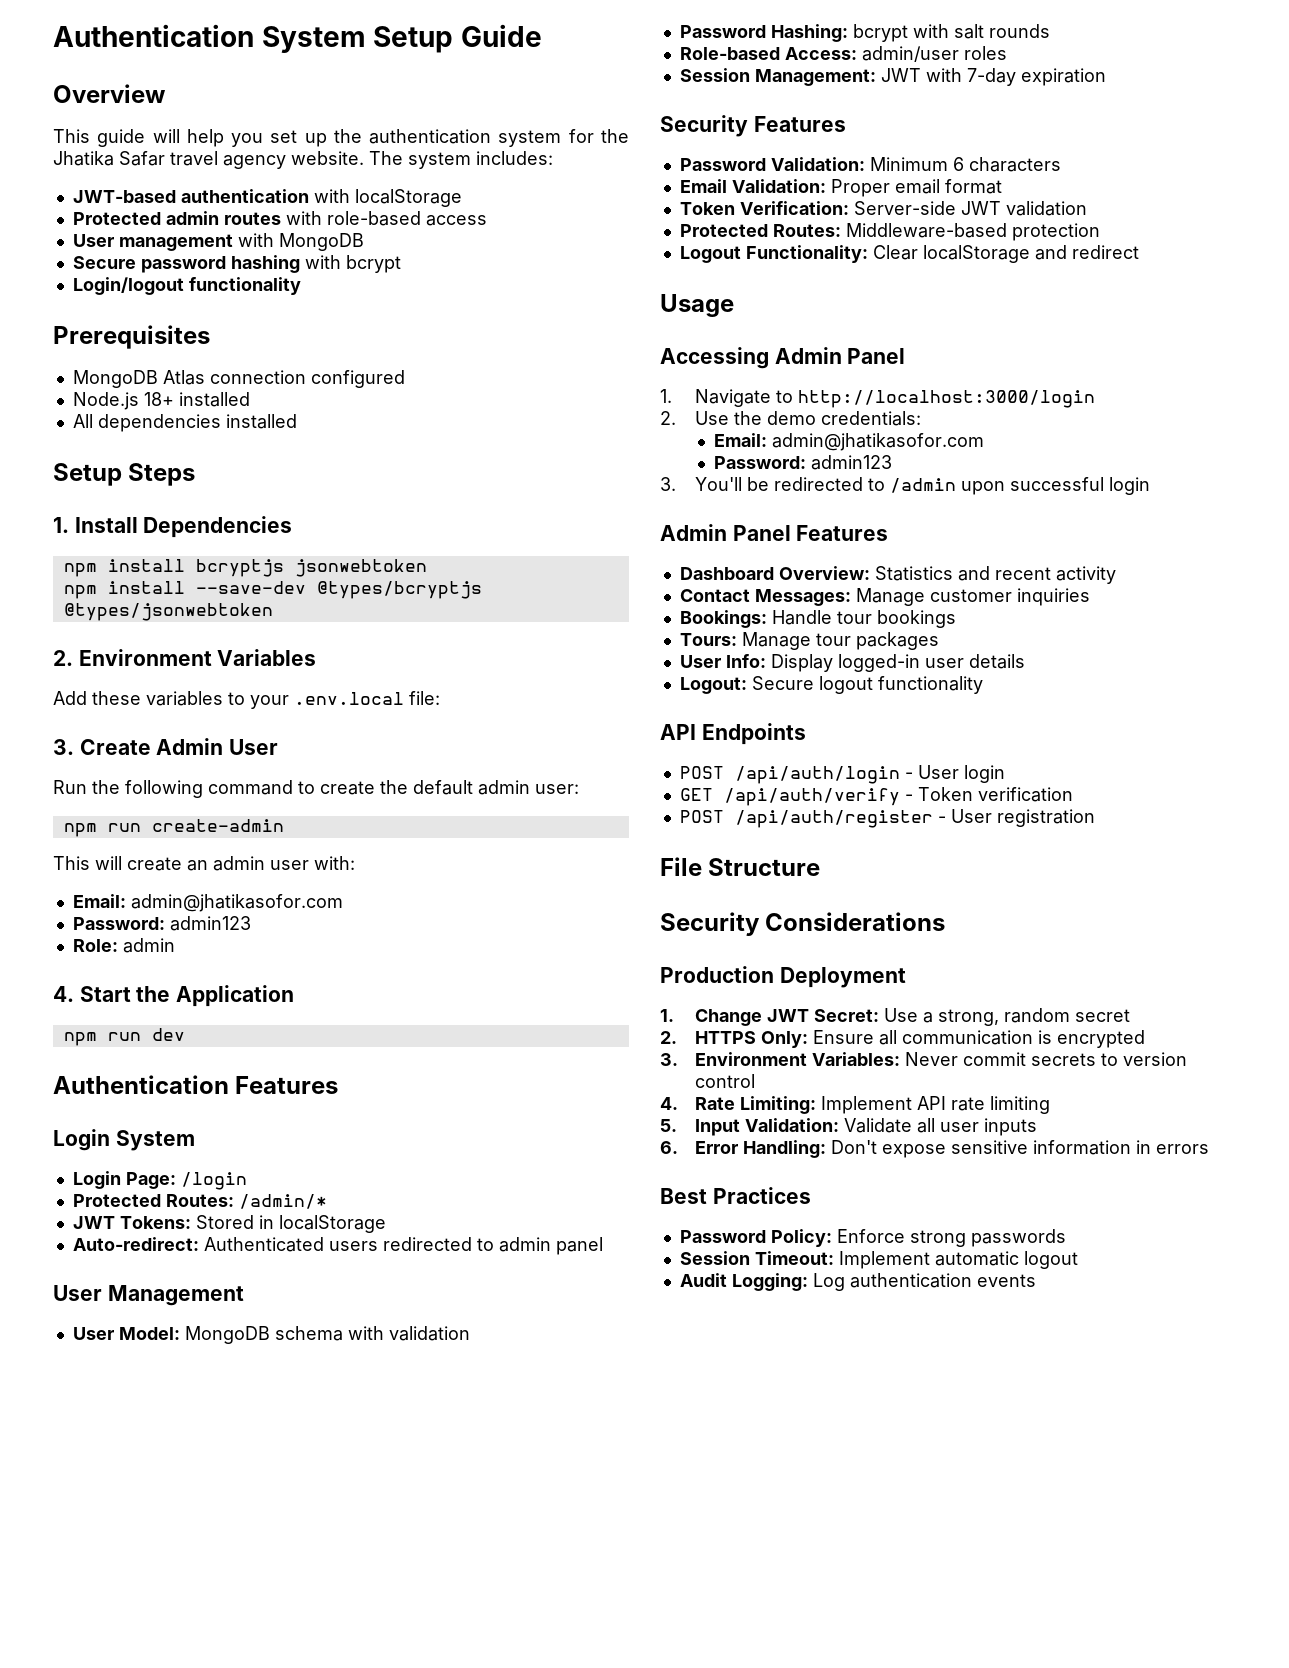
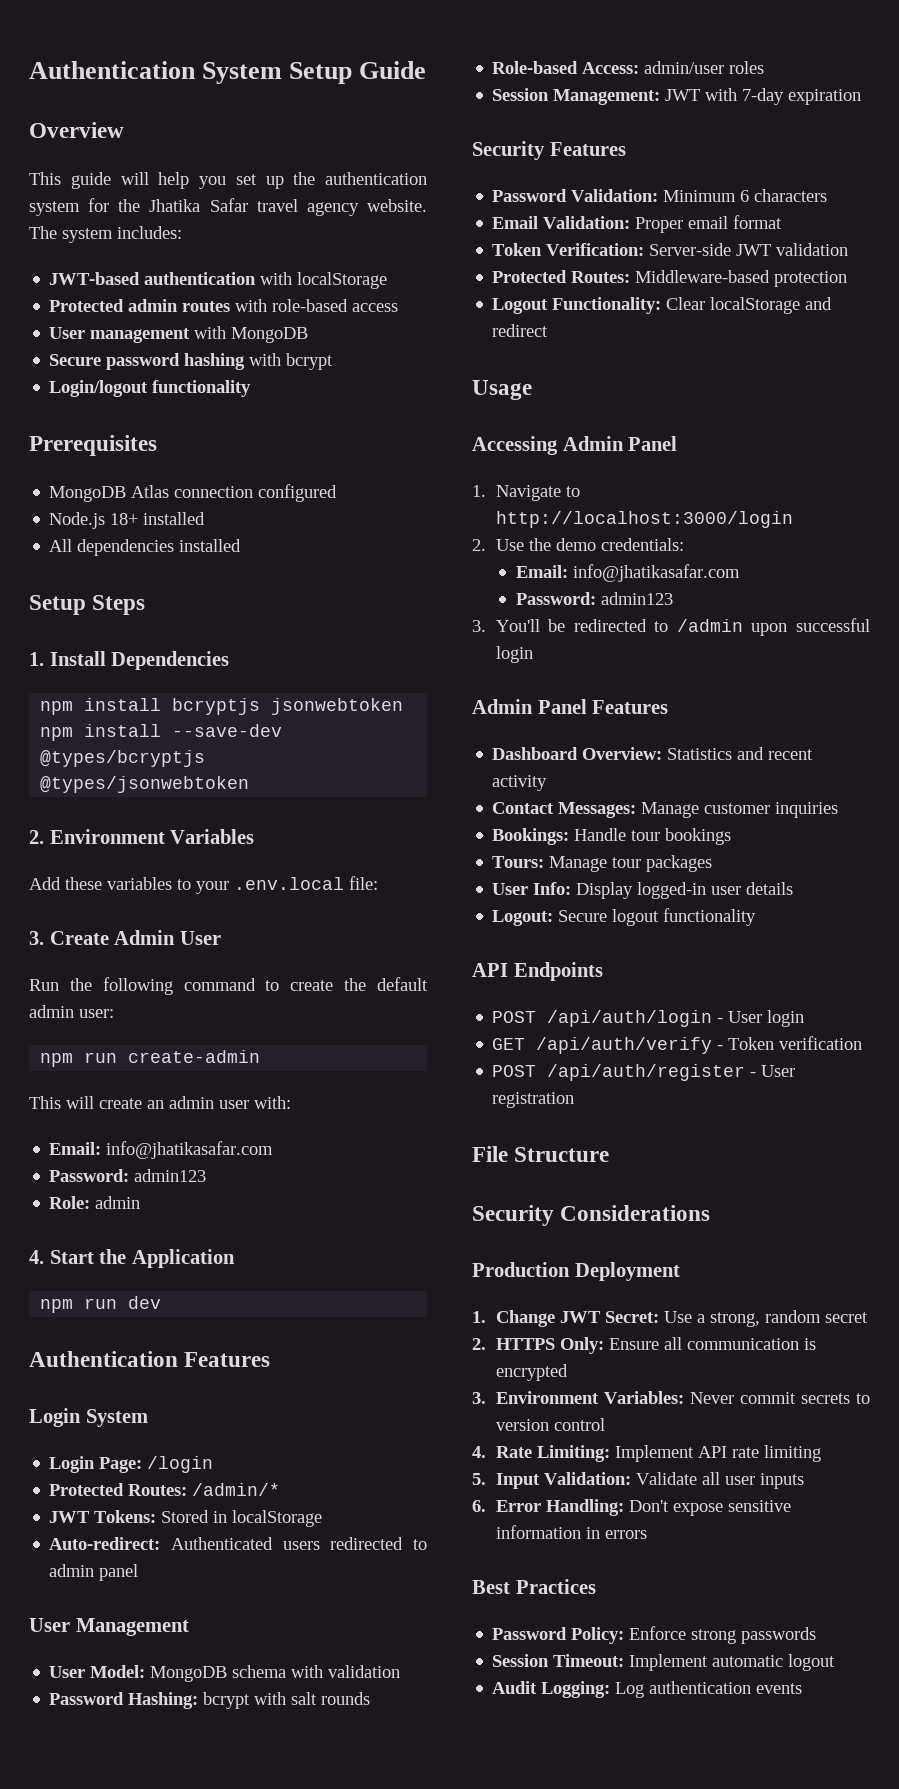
[130,894,343,912] admin@jhatikasofor.com -> [106,1141,274,1159] info@jhatikasafar.com
[772,433,985,451] admin@jhatikasofor.com -> [572,564,740,582] info@jhatikasafar.com

